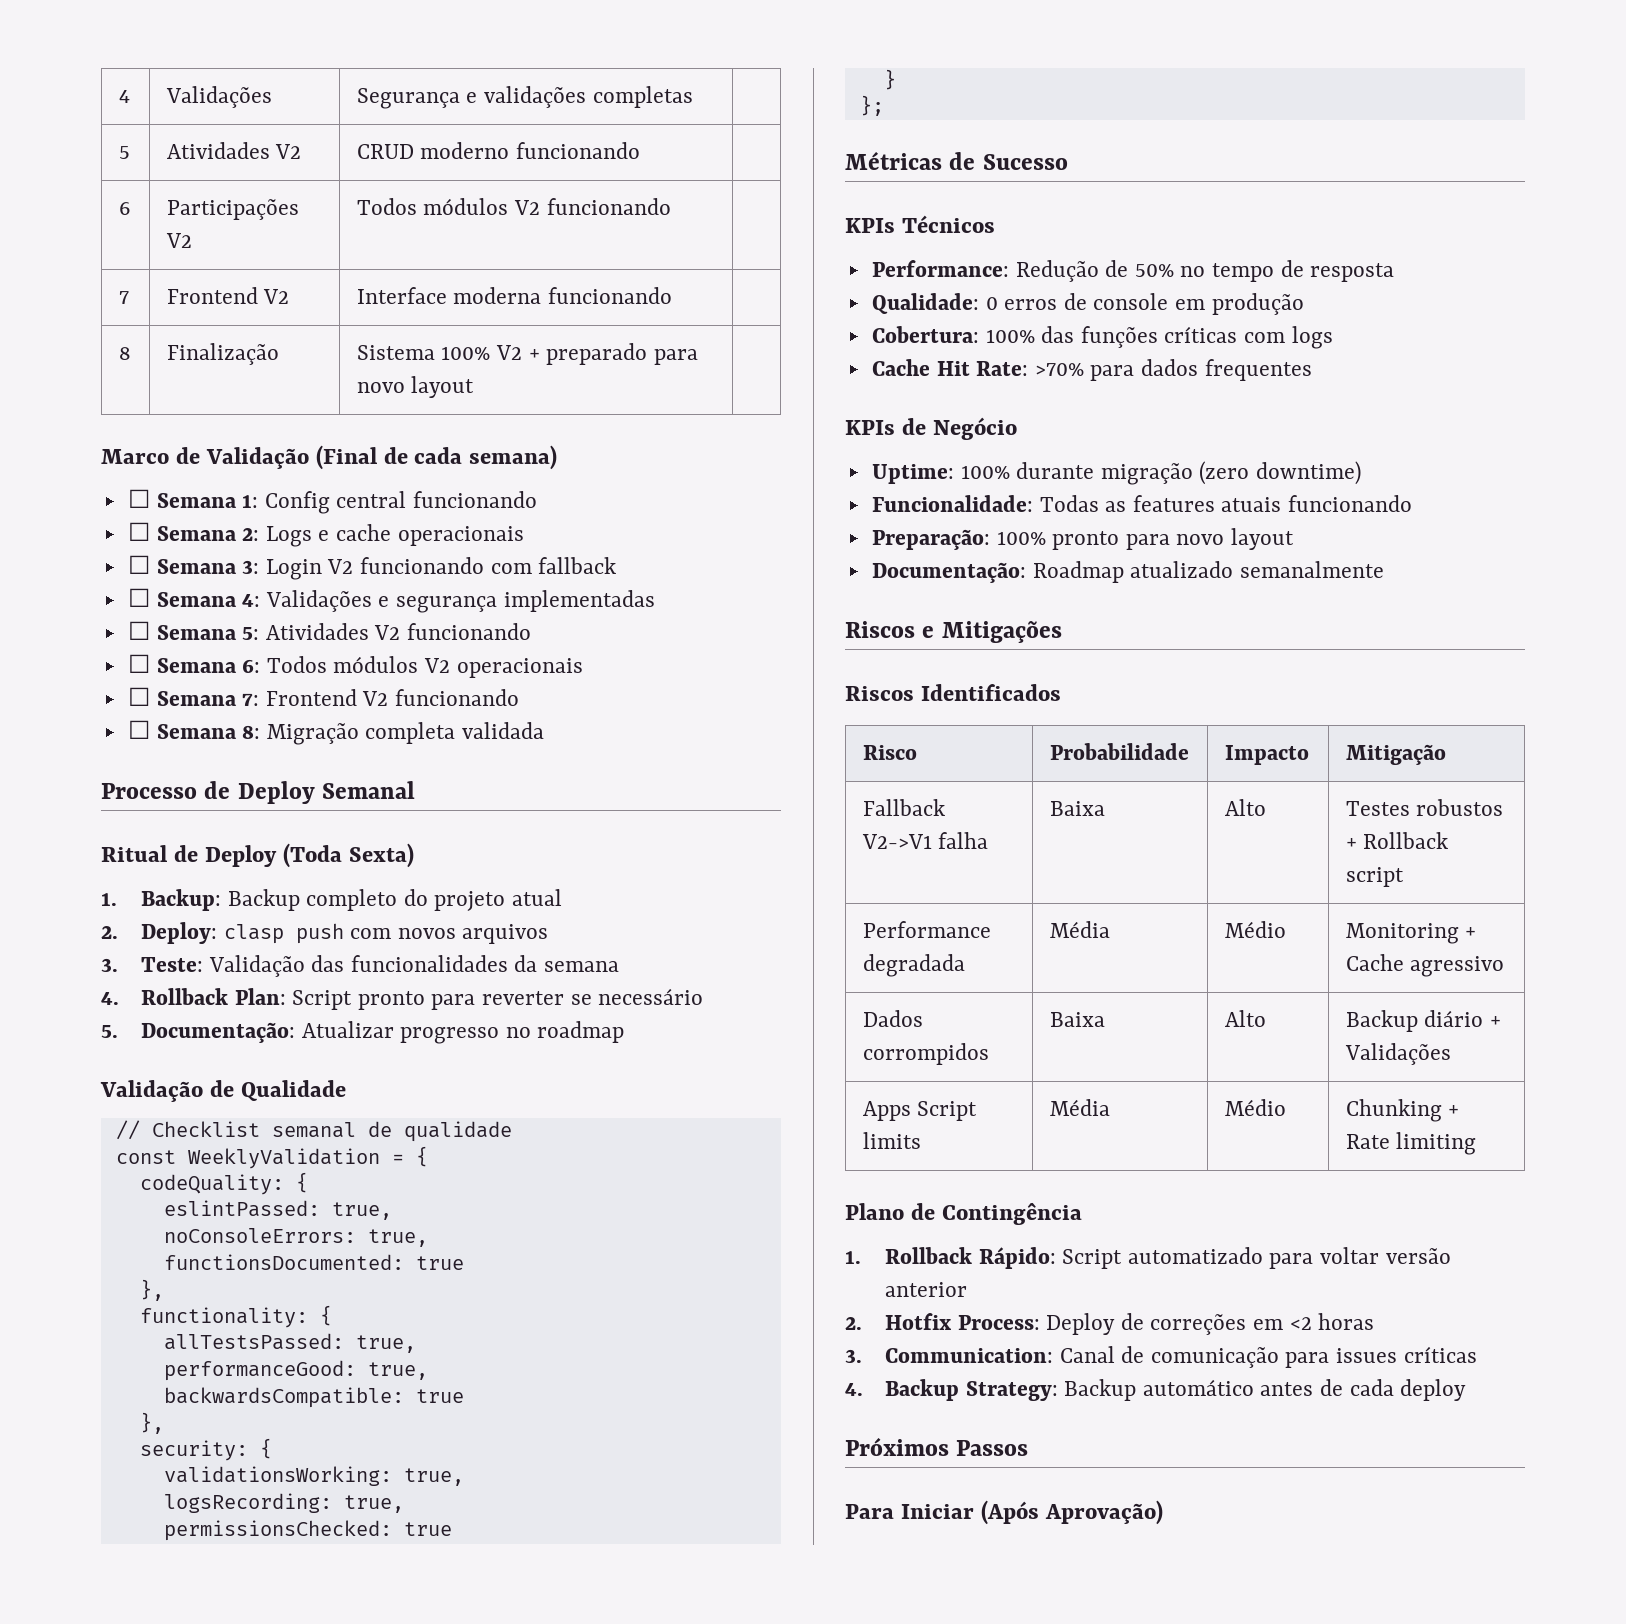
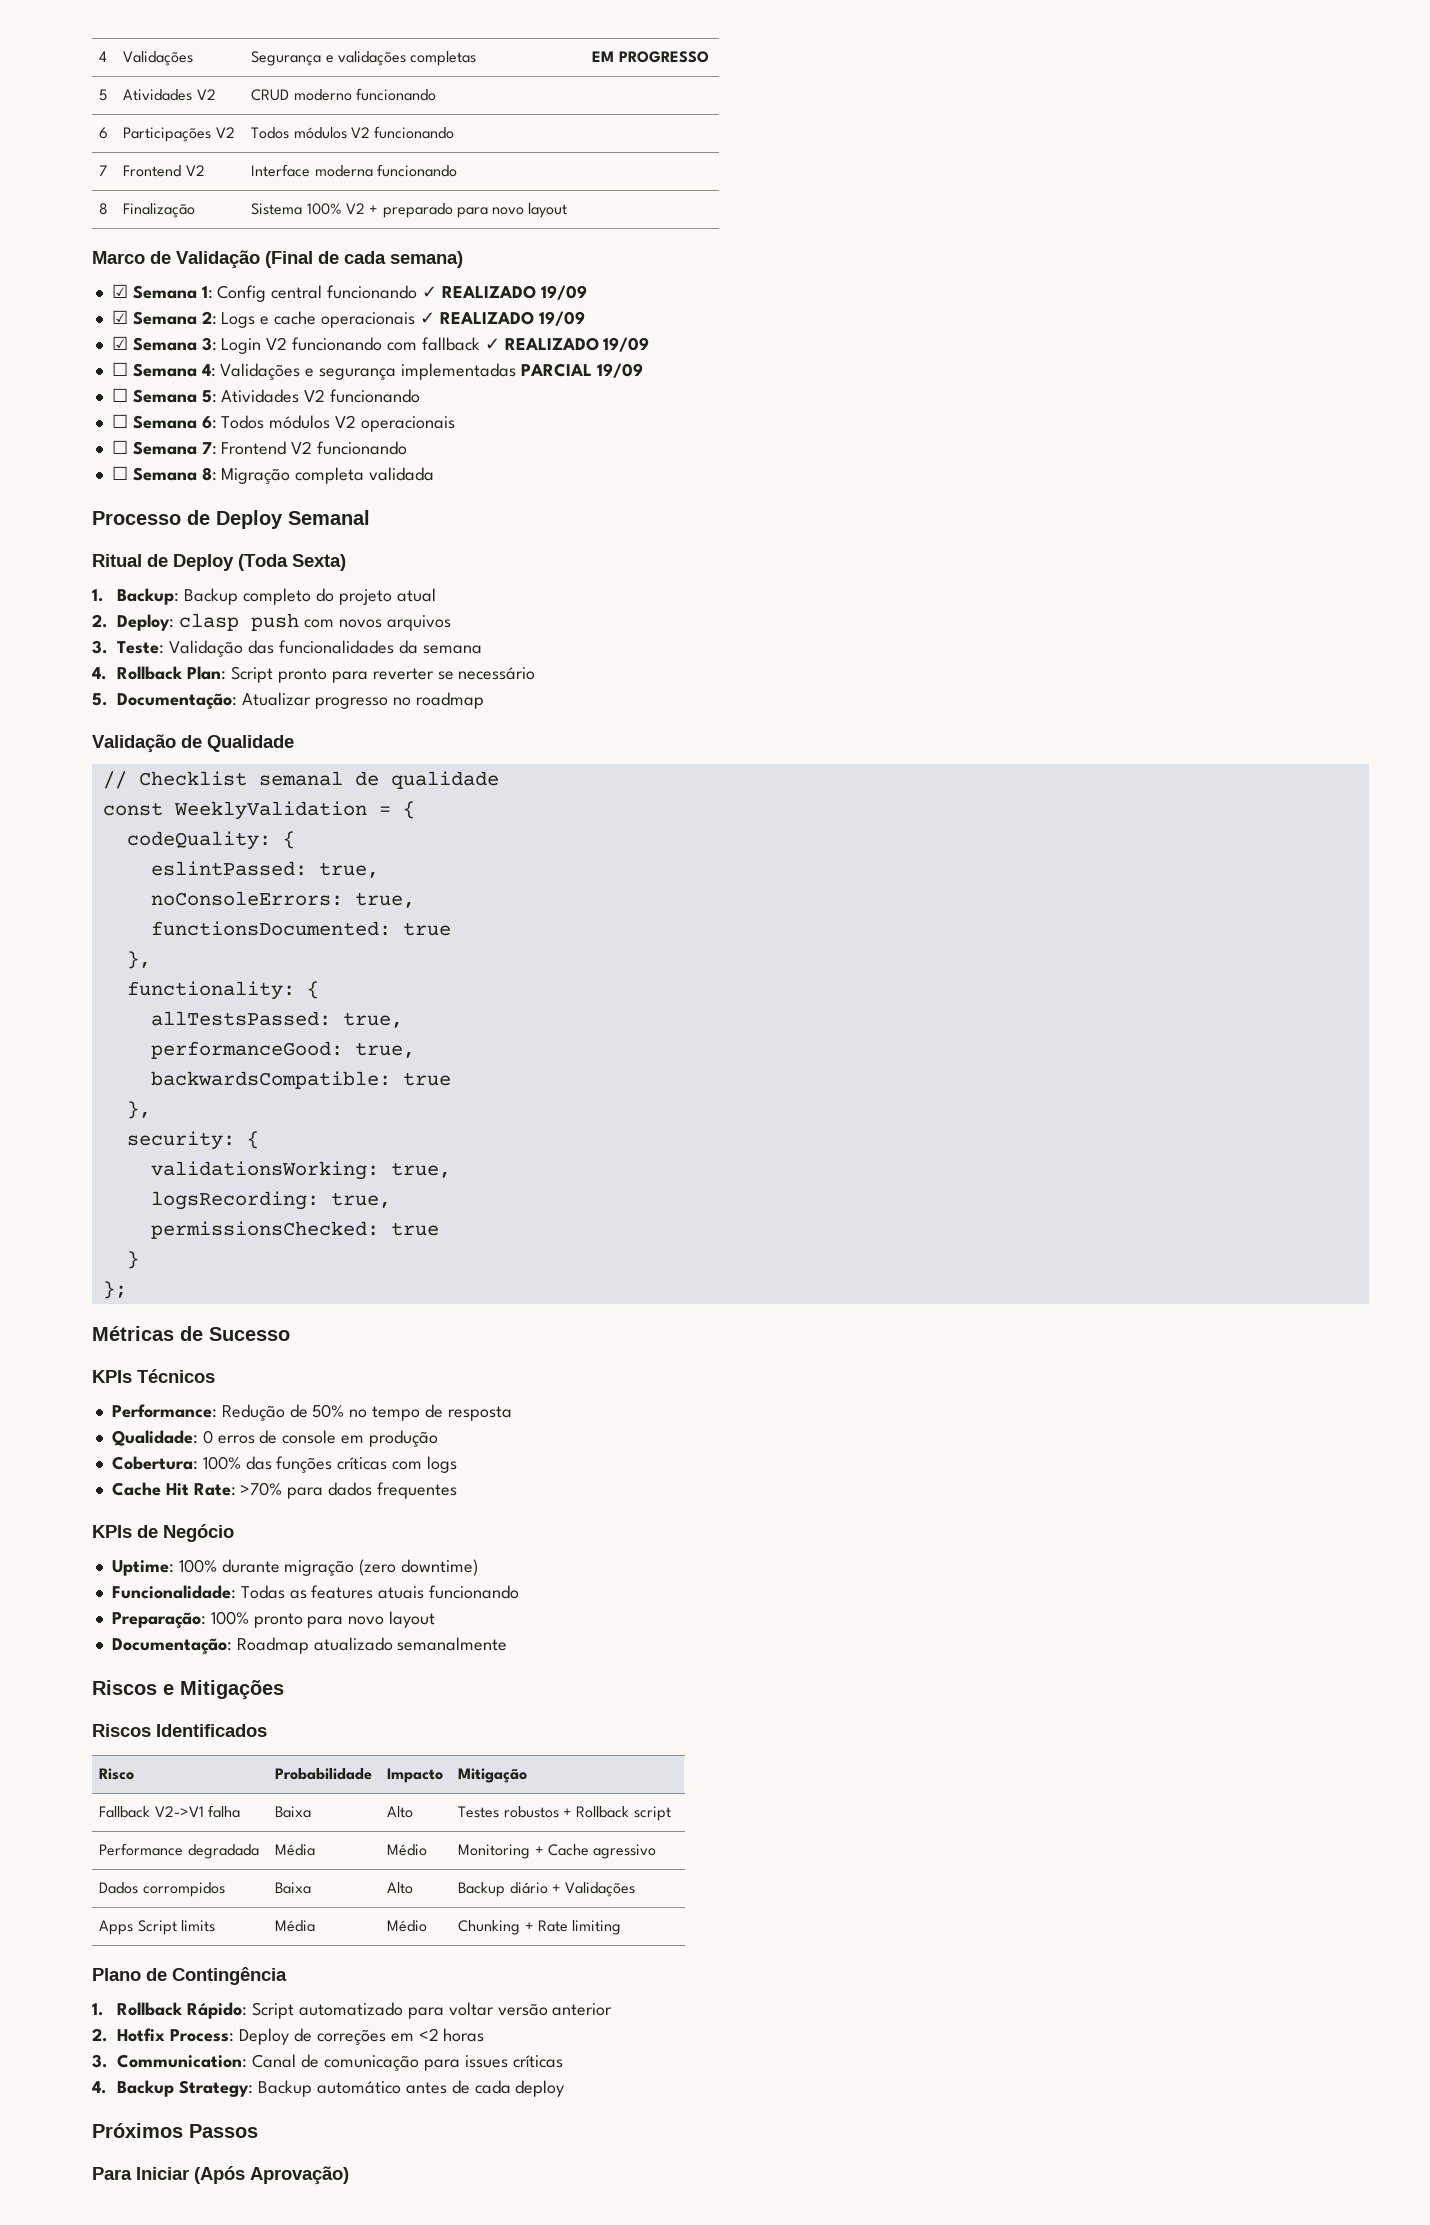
(693, 97) none -> [592,51,709,63] EM PROGRESSO
[127,489,150,508] ☐ -> [111,284,128,298] ☑
[127,522,150,541] // ☐ -> [421,285,587,300] [111,310,128,324] ✓ REALIZADO 19/09 // ☑
[127,555,150,574] // ☐ -> [419,311,585,326] [111,336,128,350] ✓ REALIZADO 19/09 // ☑
(617, 565) none -> [484,337,650,352] ✓ REALIZADO 19/09
(655, 601) none -> [520,363,643,378] PARCIAL 19/09

